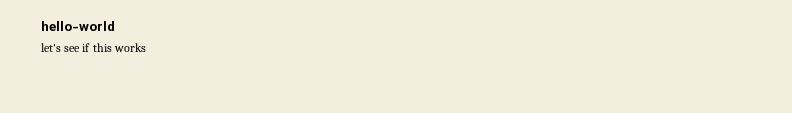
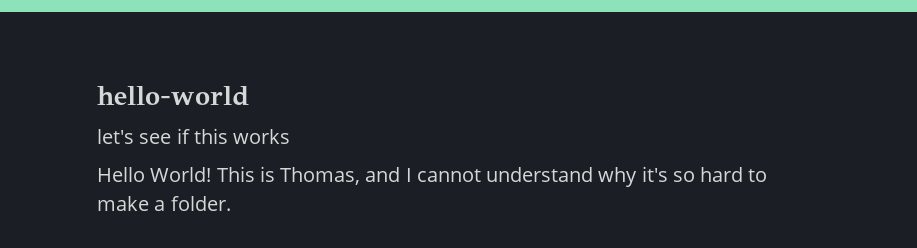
(146, 47) none -> [97,166,768,187] [97,196,231,211] // Hello World! This is Thomas, and I cannot understand why it's so hard to make a folder.

